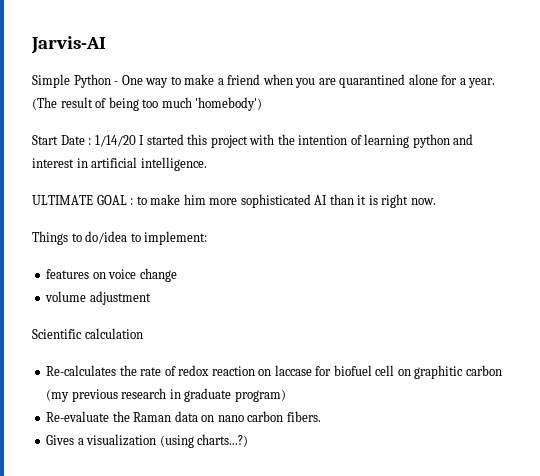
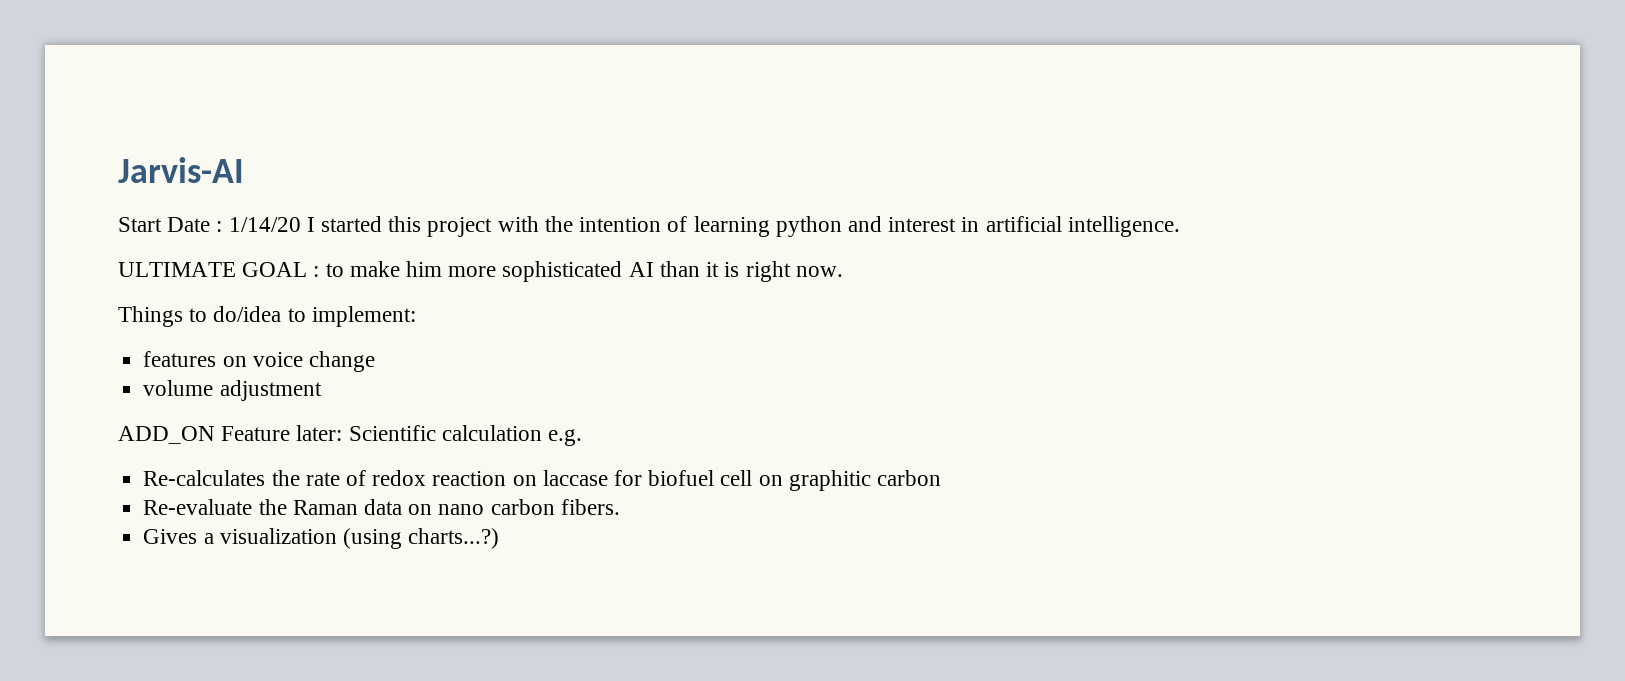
[32,74,496,88] [32,97,263,111] // Simple Python - One way to make a friend when you are quarantined alone for a year. (The result of being too much 'homebody') -> (244, 170) none
(151, 298) none -> [118,425,343,444] ADD_ON Feature later:
(143, 333) none -> [548,429,583,446] e.g.
[46,388,286,402] (my previous research in graduate program) -> (942, 478) none

